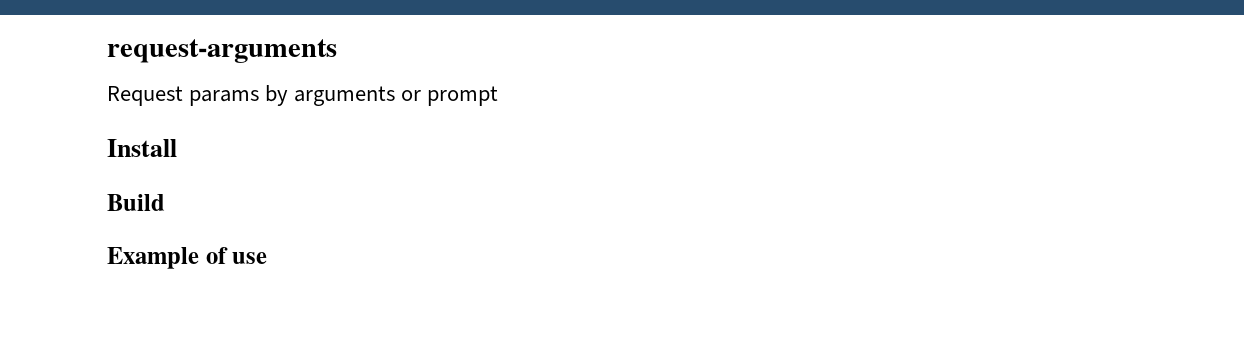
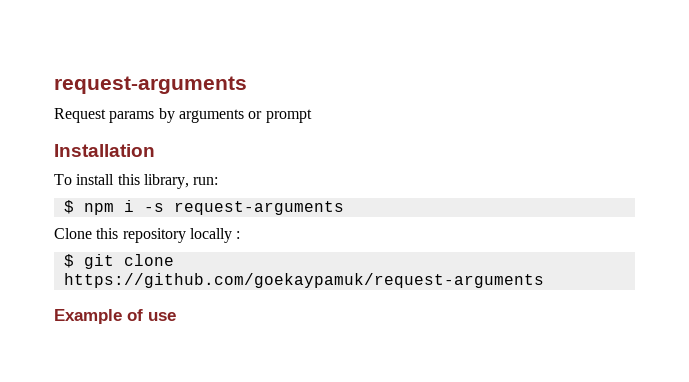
[107,139,177,157] [107,194,165,211] Install // Build -> [54,144,155,157] [54,174,219,189] [63,200,344,215] [54,228,241,243] [63,254,174,269] [63,273,544,288] Installation // To install this library, run: // $ npm i -s request-arguments // Clone this repository locally : // $ git clone https://github.com/goekaypamuk/request-arguments

